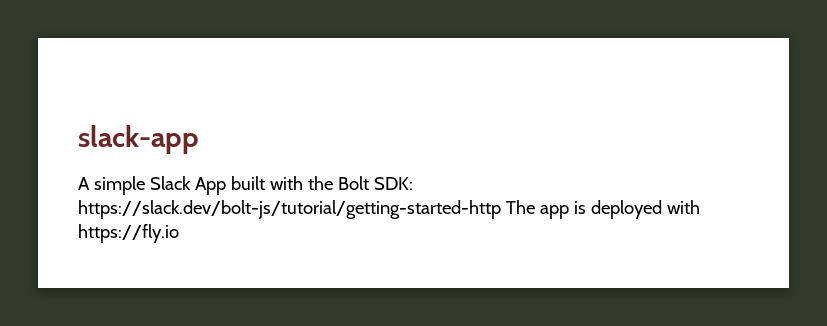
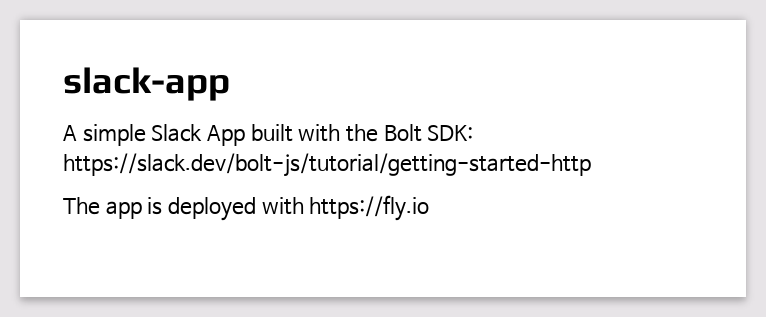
(501, 209) none -> (591, 165) //

